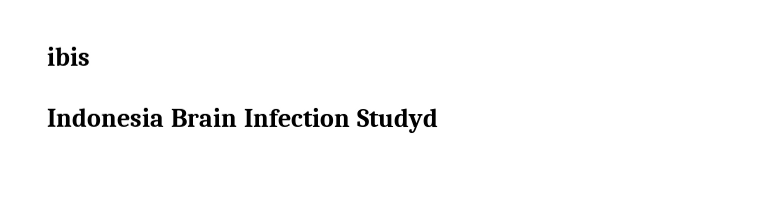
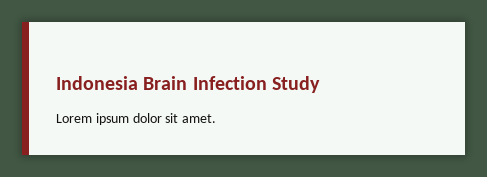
[47,46,91,66] ibis // -> (56, 83) none
[356,107,439,134] Studyd -> [271,76,320,93] [56,113,217,125] Study // Lorem ipsum dolor sit amet.

